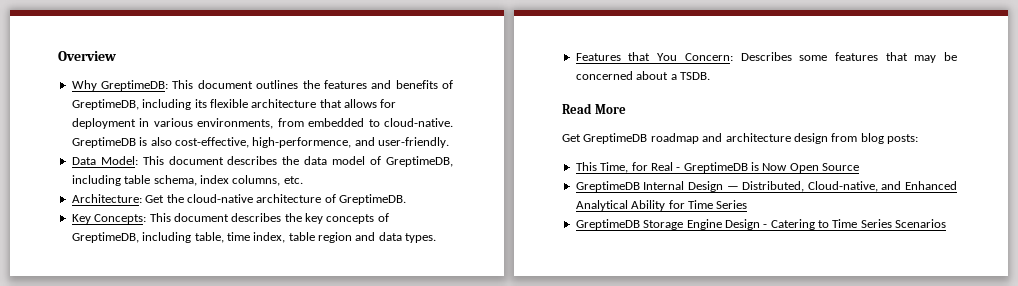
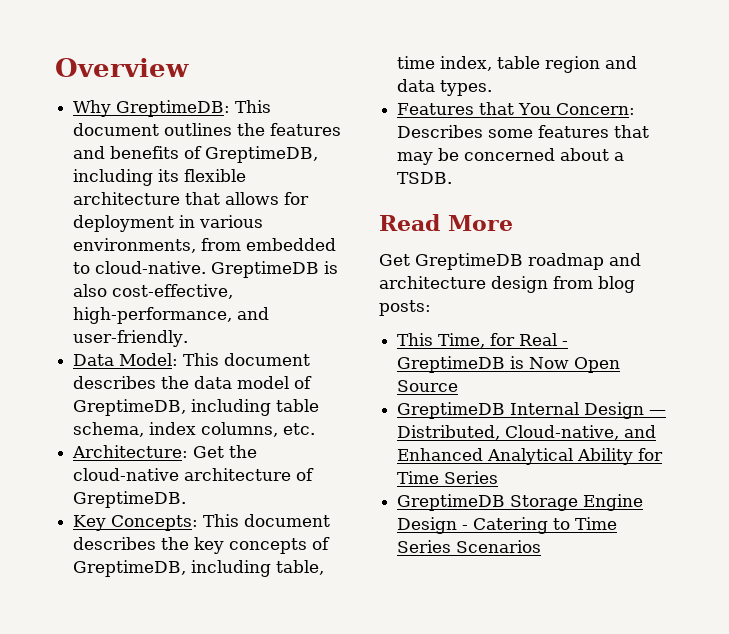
[252,137,352,148] high-performence, -> [73,307,233,324] high-performance,

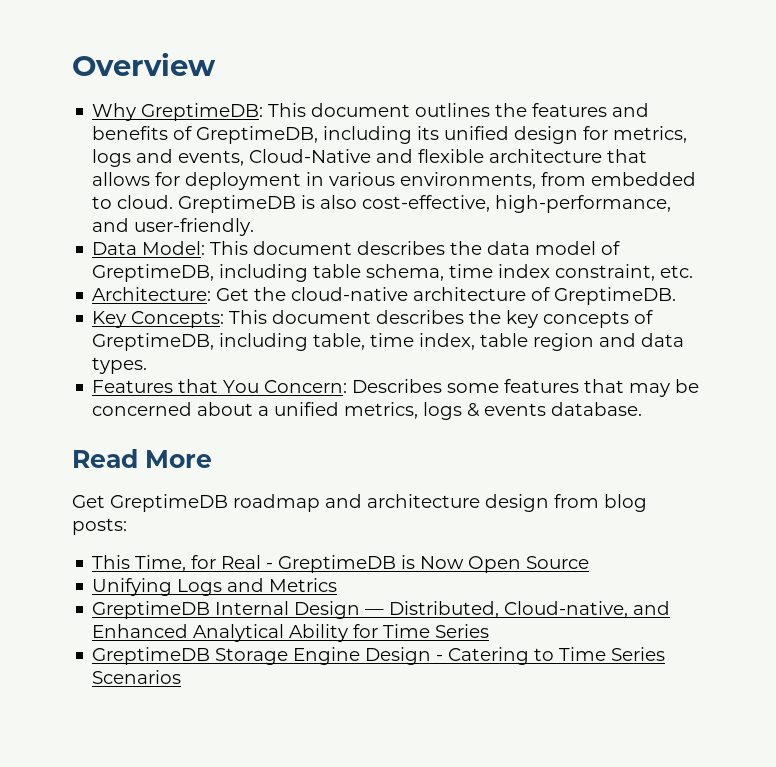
(180, 175) none -> [444,126,688,144] [92,149,414,167] unified design for metrics, logs and events, Cloud-Native and
[95,261,207,274] cloud-native. -> [117,195,174,209] cloud.
[149,422,279,437] index columns, -> [449,264,656,281] time index constraint,
[397,172,453,184] TSDB. -> [274,402,643,420] unified metrics, logs & events database.
(459, 386) none -> [92,578,338,596] // Unifying Logs and Metrics

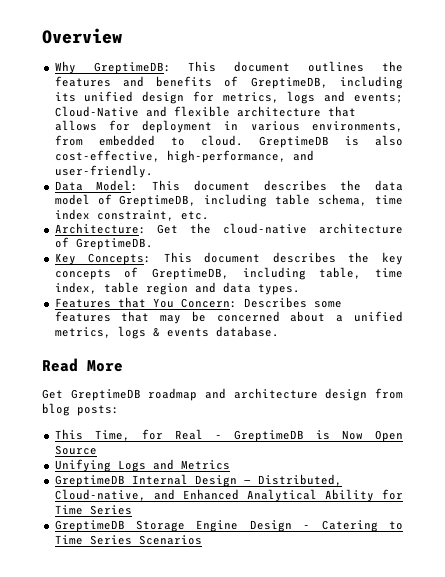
[178,150,245,166] events, -> [354,93,403,103] events;

